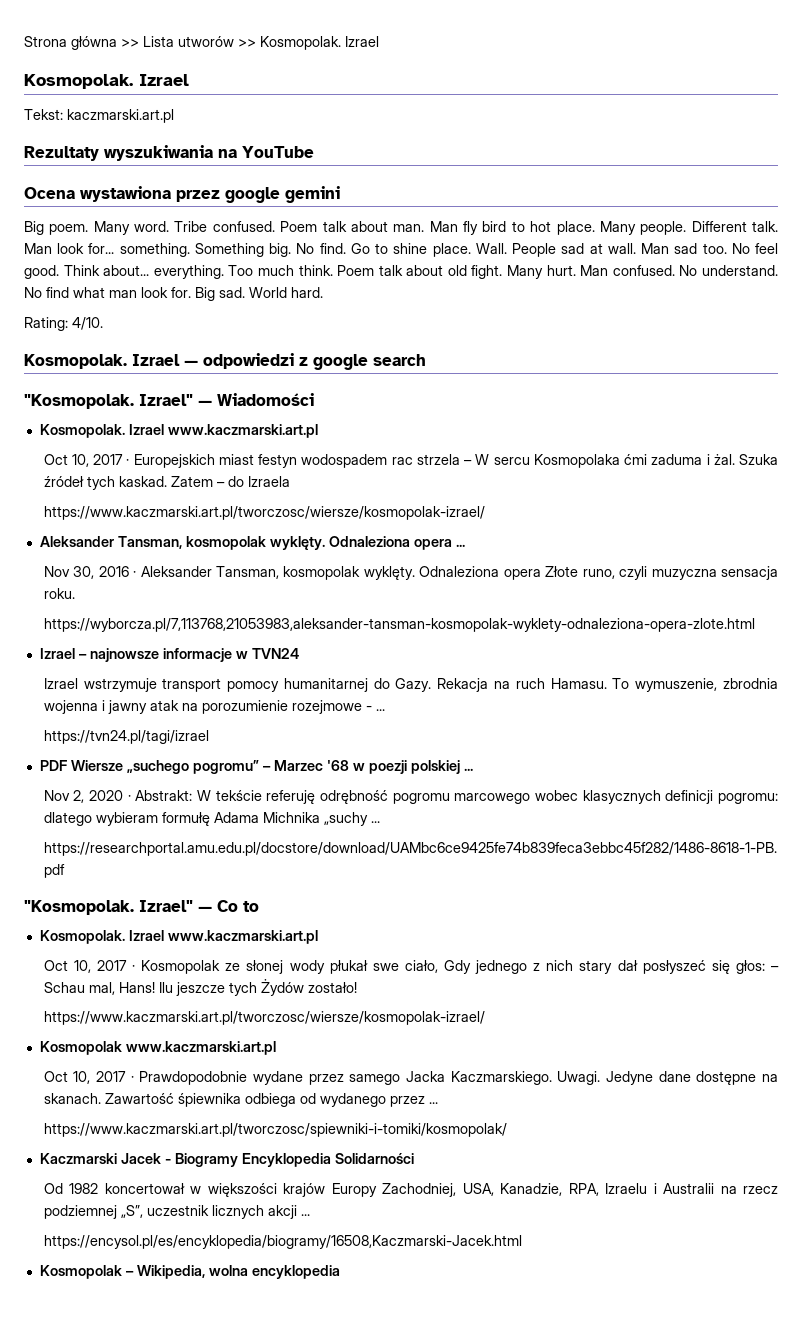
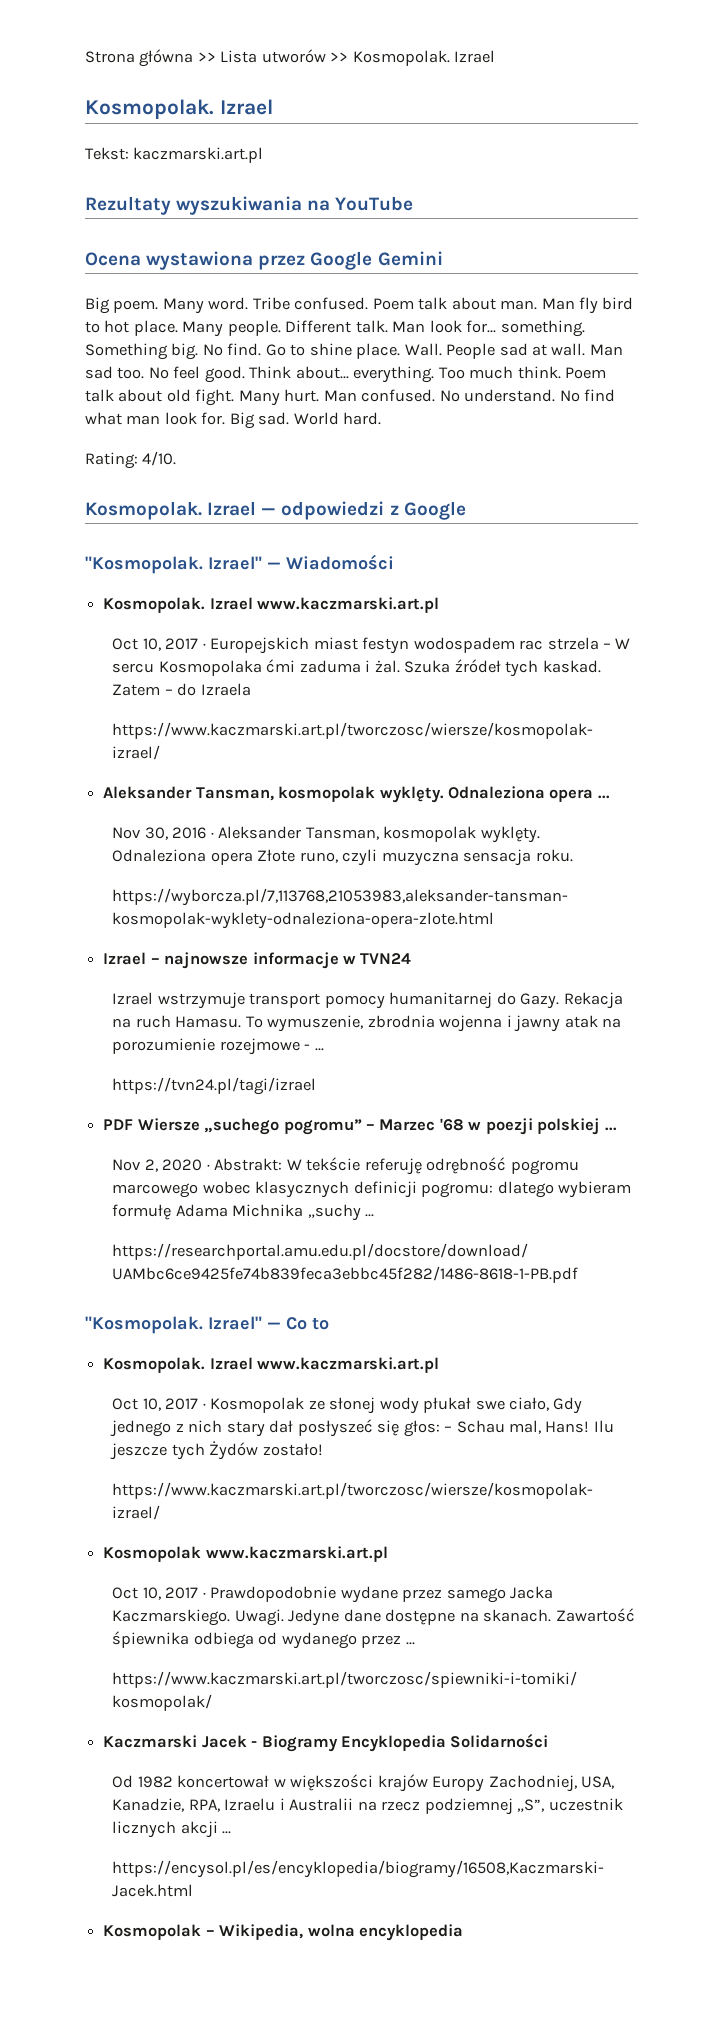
[225,186,340,203] google gemini -> [310,251,443,270] Google Gemini
[313,354,426,370] google search -> [403,501,466,520] Google

